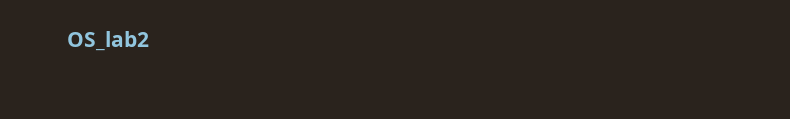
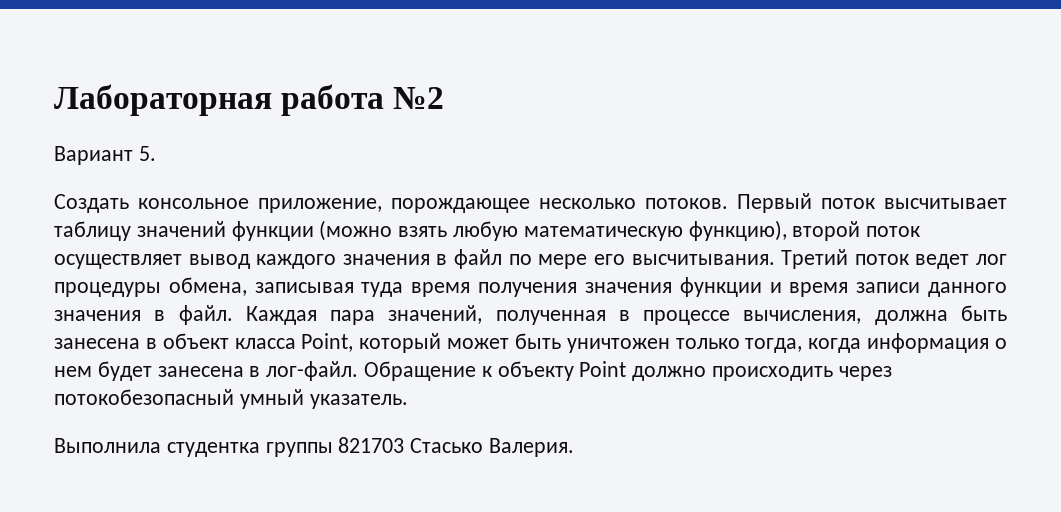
[67,31,149,51] OS_lab2 -> [54,84,445,116] [54,146,156,165] [54,193,1007,213] [54,220,921,241] [54,249,1008,269] [54,277,1008,297] [54,305,1007,325] [54,333,1007,353] [54,361,892,381] [54,389,408,409] [54,437,575,457] Лабораторная работа №2 // Вариант 5. // Создать консольное приложение, порождающее несколько потоков. Первый поток высчитывает таблицу значений функции (можно взять любую математическую функцию), второй поток осуществляет вывод каждого значения в файл по мере его высчитывания. Третий поток ведет лог процедуры обмена, записывая туда время получения значения функции и время записи данного значения в файл. Каждая пара значений, полученная в процессе вычисления, должна быть занесена в объект класса Point, который может быть уничтожен только тогда, когда информация о нем будет занесена в лог-файл. Обращение к объекту Point должно происходить через потокобезопасный умный указатель. // Выполнила студентка группы 821703 Стасько Валерия.

